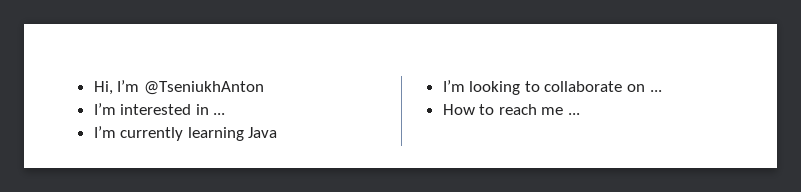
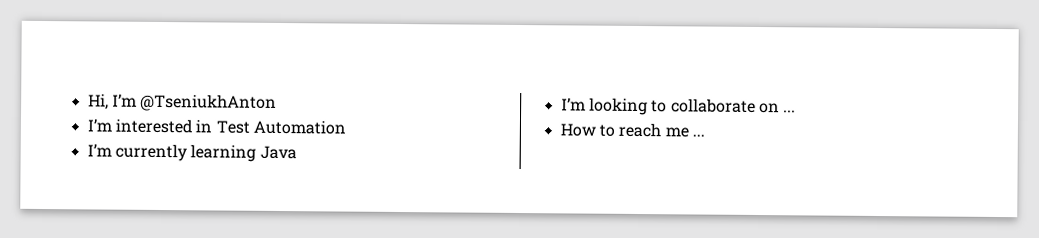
[213,113,226,115] ... -> [215,119,346,135] Test Automation

